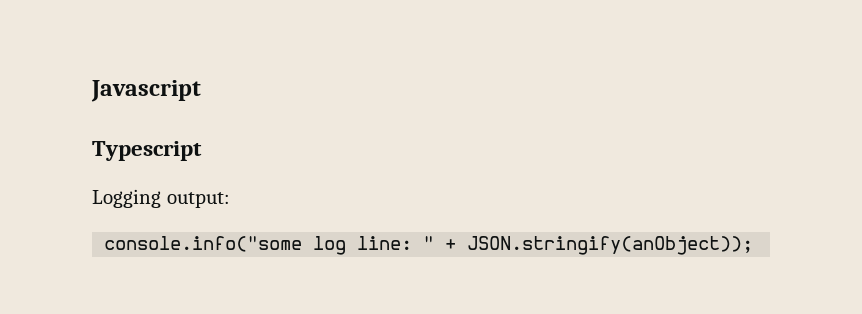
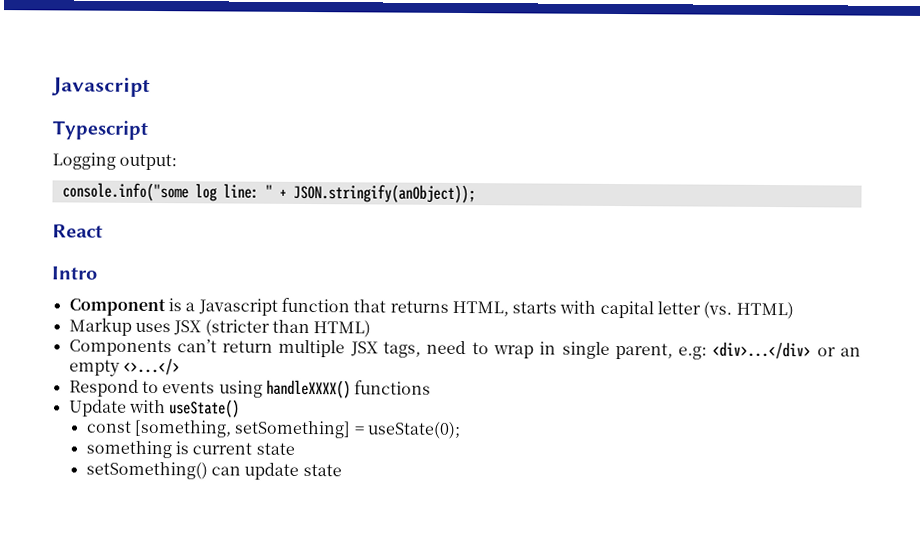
(754, 245) none -> [52,224,103,238] [51,266,98,280] [68,297,794,320] [68,317,372,338] [68,339,861,360] [68,357,180,377] [68,379,432,399] [68,399,241,418] [85,419,462,440] [85,440,295,459] [85,461,342,480] // React // Intro // Component is a Javascript function that returns HTML, starts with capital letter (vs. HTML) // Markup uses JSX (stricter than HTML) // Components can’t return multiple JSX tags, need to wrap in single parent, e.g: <div>...</div> or an empty <>...</> // Respond to events using handleXXXX() functions // Update with useState() // const [something, setSomething] = useState(0); // something is current state // setSomething() can update state

